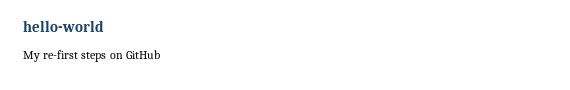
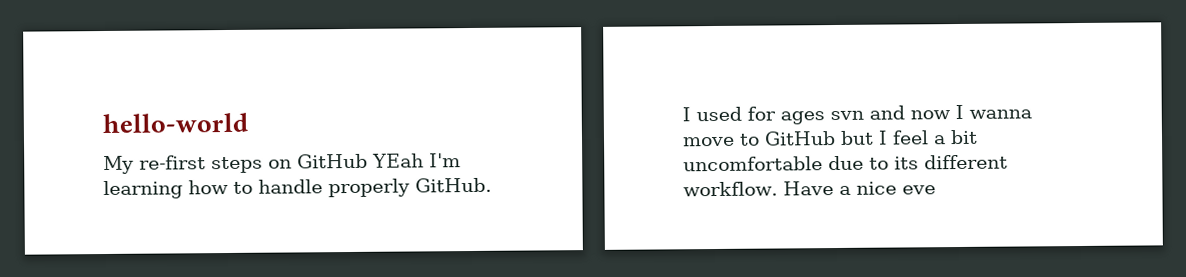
(160, 54) none -> [372,153,461,168] [103,177,492,200] [682,104,1032,125] [682,129,978,147] [683,154,1008,172] [683,181,936,197] YEah I'm learning how to handle properly GitHub. I used for ages svn and now I wanna move to GitHub but I feel a bit uncomfortable due to its different workflow. Have a nice eve

